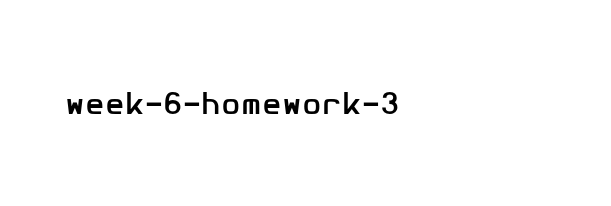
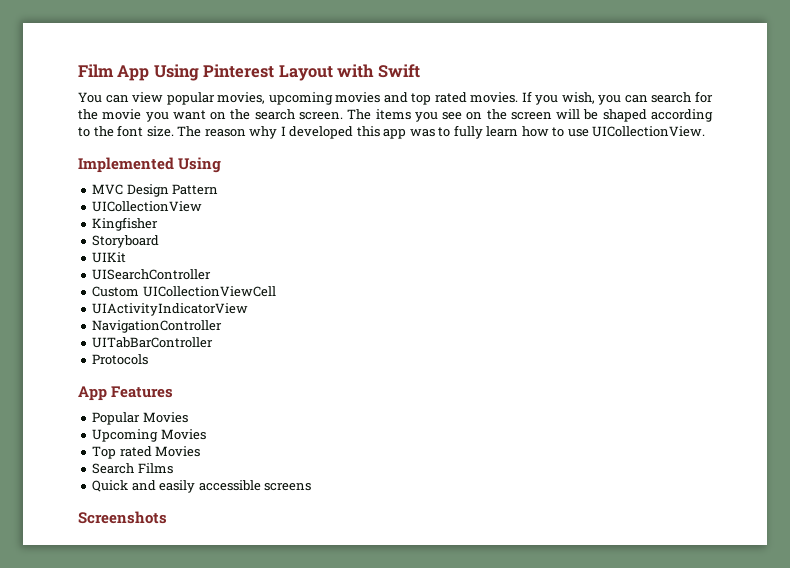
[65,92,400,114] week-6-homework-3 -> [78,64,420,81] [78,91,714,105] [78,109,713,122] [78,125,706,139] [78,157,222,173] [92,184,219,197] [92,201,203,212] [92,217,159,231] [92,235,160,248] [92,252,127,263] [92,269,212,280] [92,286,276,297] [92,303,249,316] [92,320,223,333] [92,337,214,348] [92,354,149,365] [78,386,174,401] [92,412,188,425] [92,429,206,442] [92,446,201,459] [92,463,173,474] [92,480,312,493] [78,511,167,524] Film App Using Pinterest Layout with Swift // You can view popular movies, upcoming movies and top rated movies. If you wish, you can search for the movie you want on the search screen. The items you see on the screen will be shaped according to the font size. The reason why I developed this app was to fully learn how to use UICollectionView. // Implemented Using // MVC Design Pattern // UICollectionView // Kingfisher // Storyboard // UIKit // UISearchController // Custom UICollectionViewCell // UIActivityIndicatorView // NavigationController // UITabBarController // Protocols // App Features // Popular Movies // Upcoming Movies // Top rated Movies // Search Films // Quick and easily accessible screens // Screenshots

